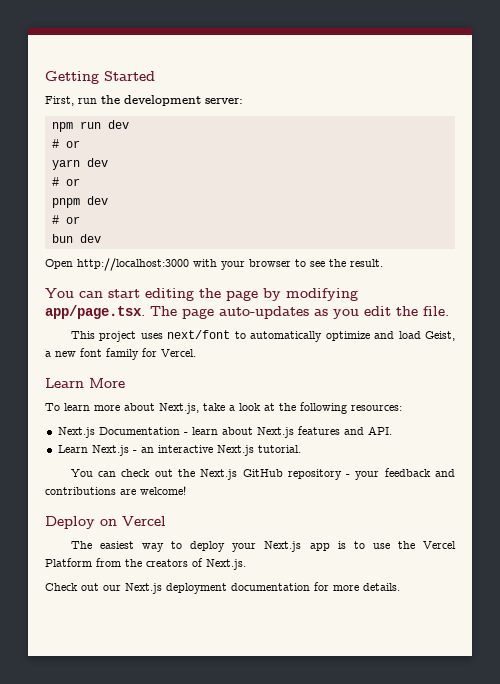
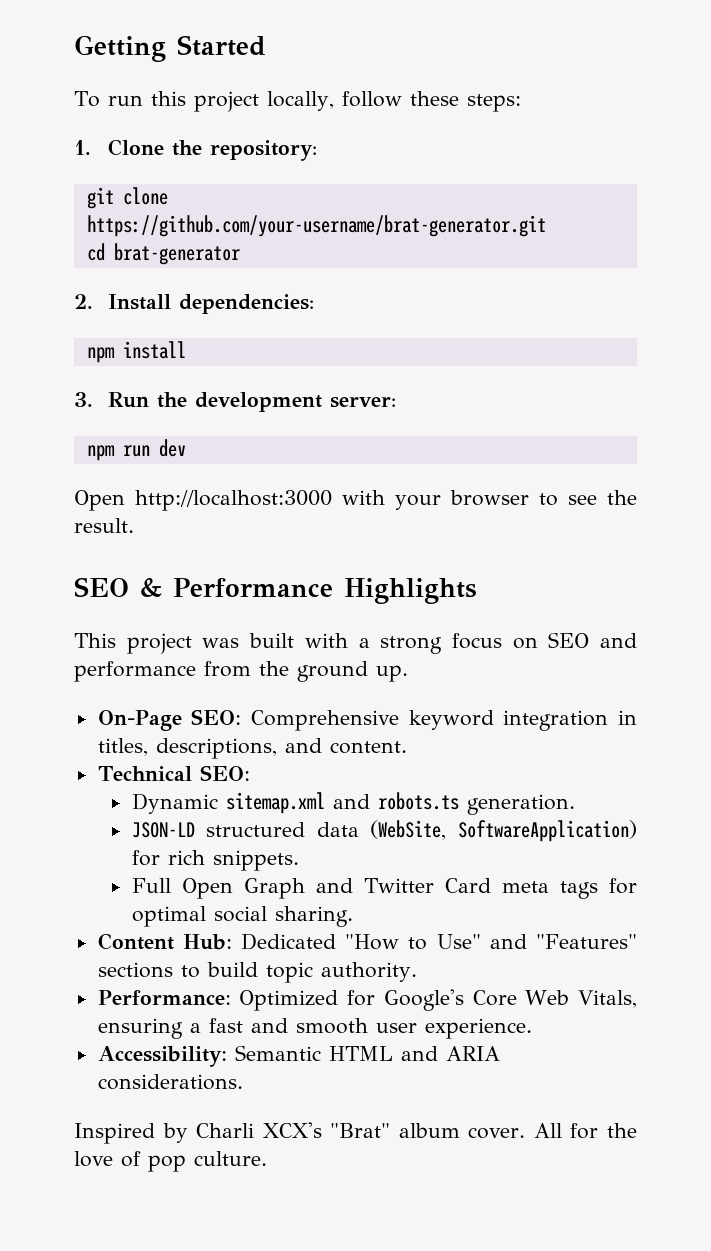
[45,96,97,106] First, run -> [74,91,521,112] [74,139,317,161] [86,187,168,209] [86,215,546,237] [86,243,240,265] [74,294,314,314] [86,341,186,363] [74,392,149,408] To run this project locally, follow these steps: // 1. Clone the repository: // git clone https://github.com/your-username/brat-generator.git // cd brat-generator // 2. Install dependencies: // npm install // 3. Run
[51,139,80,148] [51,158,108,170] [51,177,80,186] [51,196,108,208] [51,215,80,224] [51,234,101,243] // # or // yarn dev // # or // pnpm dev // # or // bun dev -> (186, 448) none
[45,288,358,301] [45,305,449,319] [70,330,455,342] [45,348,196,360] [45,378,125,388] [45,402,402,414] [57,426,392,438] [57,445,301,456] [70,468,455,480] [45,486,186,495] [45,516,166,529] [70,541,457,552] [45,558,246,570] [45,582,400,594] You can start editing the page by modifying app/page.tsx. The page auto-updates as you edit the file. // This project uses next/font to automatically optimize and load Geist, a new font family for Vercel. // Learn More // To learn more about Next.js, take a look at the following resources: // Next.js Documentation - learn about Next.js features and API. // Learn Next.js - an interactive Next.js tutorial. // You can check out the Next.js GitHub repository - your feedback and contributions are welcome! // Deploy on Vercel // The easiest way to deploy your Next.js app is to use the Vercel Platform from the creators of Next.js. // Check out our Next.js deployment documentation for more details. -> [74,577,477,604] [74,632,637,654] [74,661,408,682] [97,709,638,731] [97,738,407,759] [97,765,250,781] [131,792,575,815] [131,820,637,842] [131,850,299,871] [131,878,637,899] [131,906,353,927] [97,933,637,950] [97,962,417,983] [97,989,638,1011] [97,1018,532,1039] [97,1045,500,1067] [97,1074,243,1090] [74,1122,638,1144] [74,1151,267,1172] SEO & Performance Highlights // This project was built with a strong focus on SEO and performance from the ground up. // On-Page SEO: Comprehensive keyword integration in titles, descriptions, and content. // Technical SEO: // Dynamic sitemap.xml and robots.ts generation. // JSON-LD structured data (WebSite, SoftwareApplication) for rich snippets. // Full Open Graph and Twitter Card meta tags for optimal social sharing. // Content Hub: Dedicated "How to Use" and "Features" sections to build topic authority. // Performance: Optimized for Google's Core Web Vitals, ensuring a fast and smooth user experience. // Accessibility: Semantic HTML and ARIA considerations. // Inspired by Charli XCX's "Brat" album cover. All for the love of pop culture.

